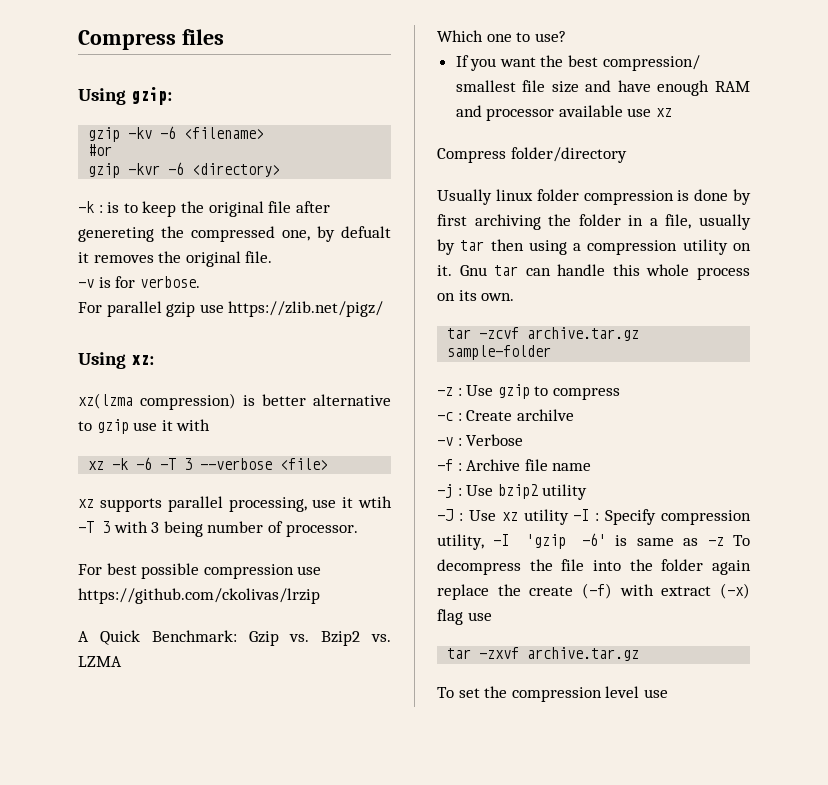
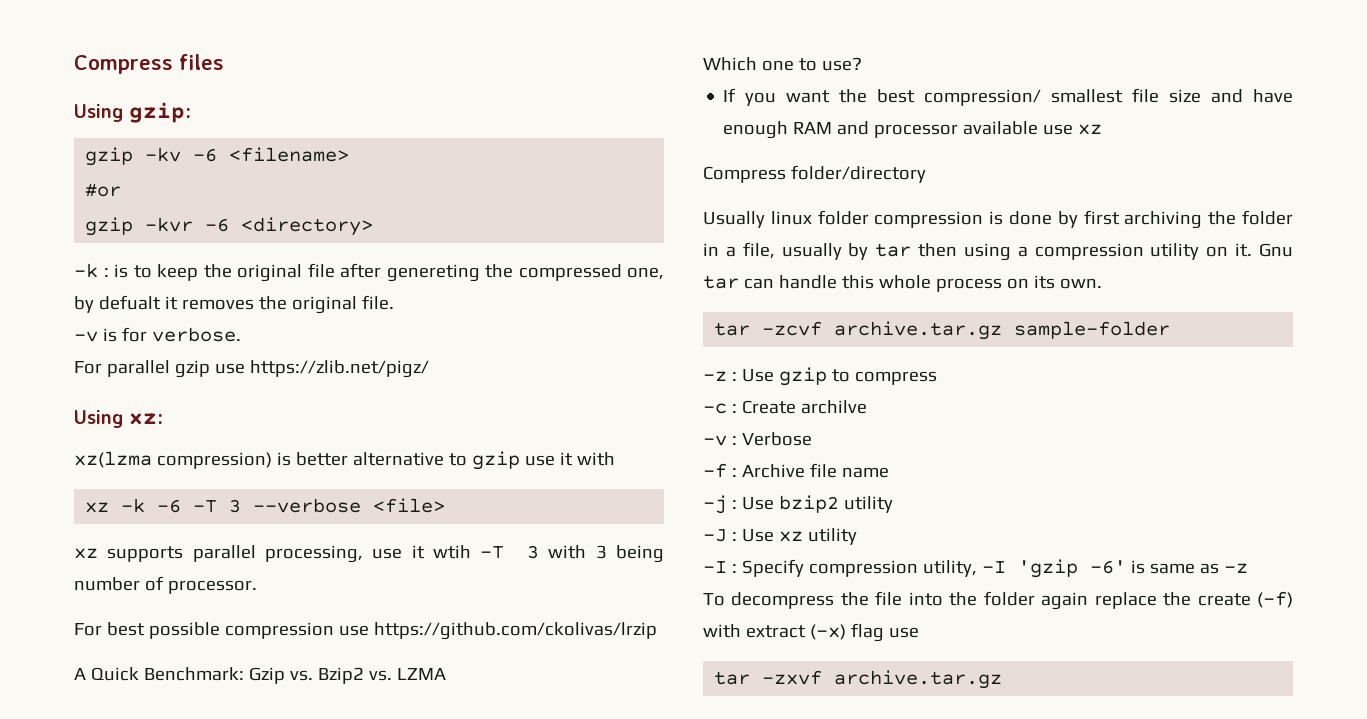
(569, 517) none -> (857, 536) //
(724, 541) none -> (1248, 568) //
[437,686,668,702] // To set the compression level use -> (1003, 679) none

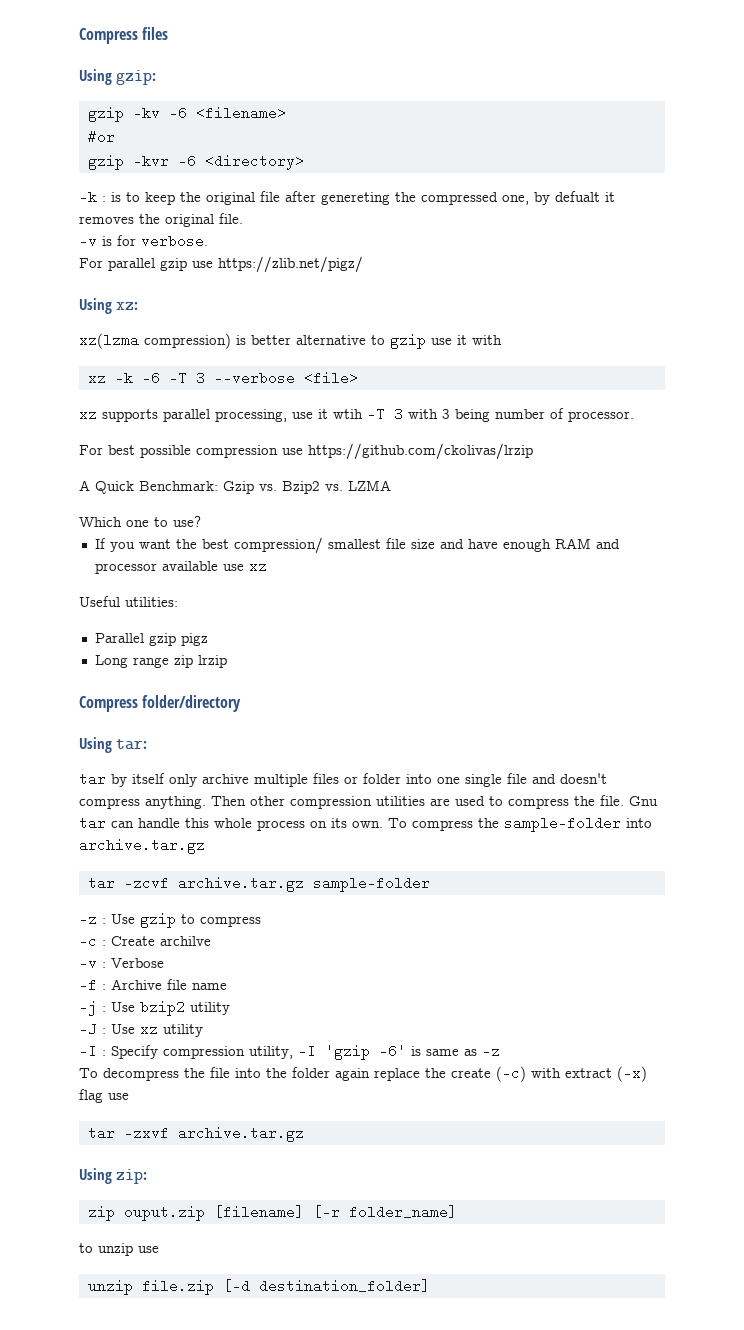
[703,165,926,183] [703,210,1293,229] [703,242,1253,261] Compress folder/directory // Usually linux folder compression is done by first archiving the folder in a file, usually by tar then using a compression utility on it. -> [79,596,178,607] [94,633,208,646] [94,655,227,668] [79,695,242,712] [79,737,148,753] [79,772,607,787] [79,795,624,809] Useful utilities: // Parallel gzip pigz // Long range zip lrzip // Compress folder/directory // Using tar: // tar by itself only archive multiple files or folder into one single file and doesn't compress anything. Then other compression utilities are used to compress the file.
(1102, 283) none -> [388,816,652,832] [79,838,205,854] To compress the sample-folder into archive.tar.gz
[1257,591,1293,608] (-f) -> [496,1066,526,1082] (-c)
(1003, 679) none -> [79,1168,148,1184] [87,1205,457,1221] [79,1243,159,1256] [87,1279,430,1295] // Using zip: // zip ouput.zip [filename] [-r folder_name] // to unzip use // unzip file.zip [-d destination_folder]

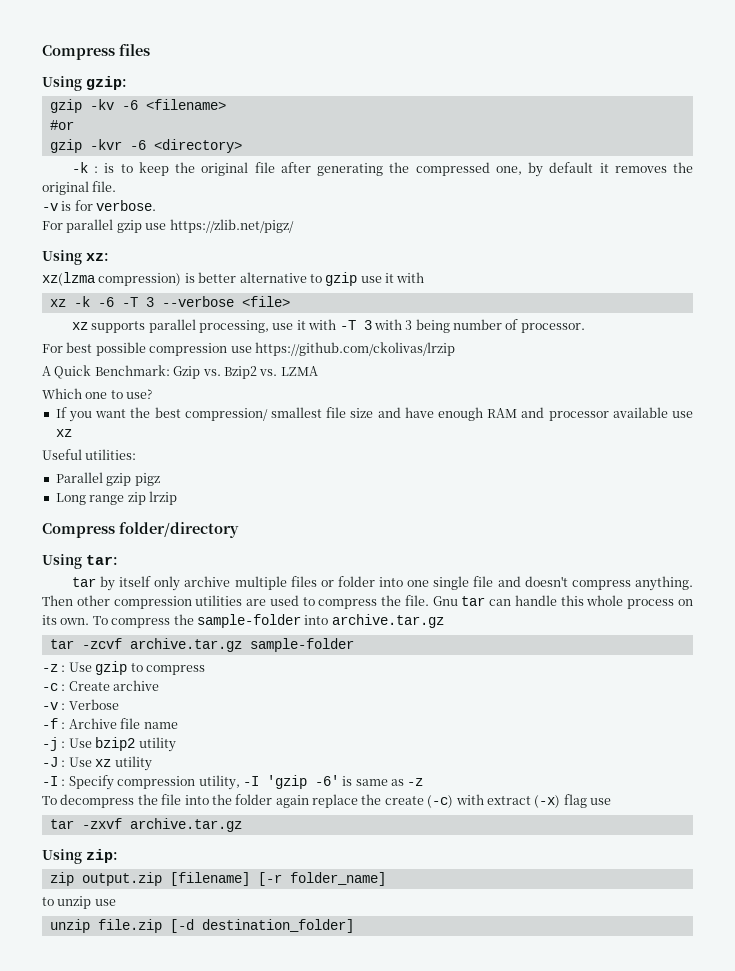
[321,192,390,205] genereting -> [317,163,384,176] generating
[555,191,600,202] defualt -> [549,162,594,173] default
[333,409,363,419] wtih -> [308,319,337,330] with
[160,936,211,946] archilve -> [113,680,160,691] archive
[123,1205,205,1221] ouput.zip -> [81,872,162,886] output.zip

